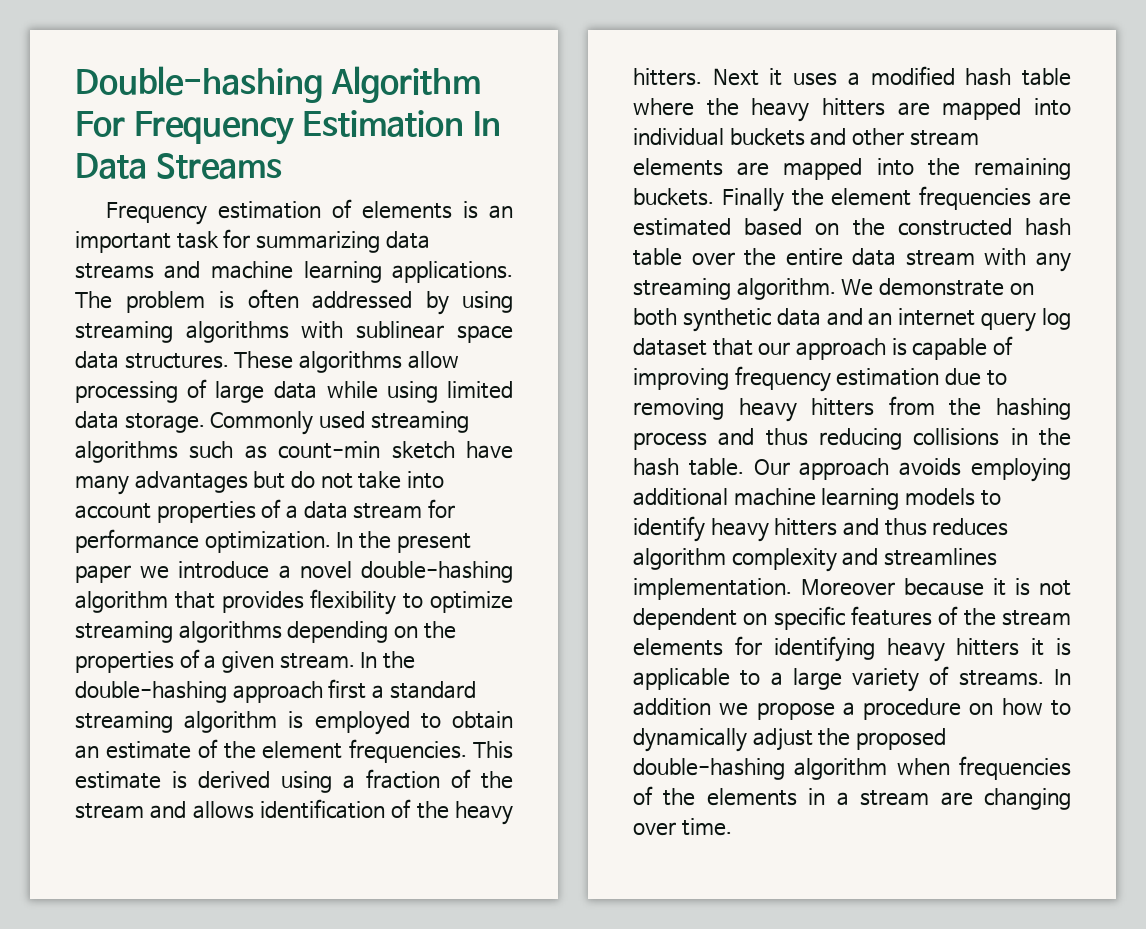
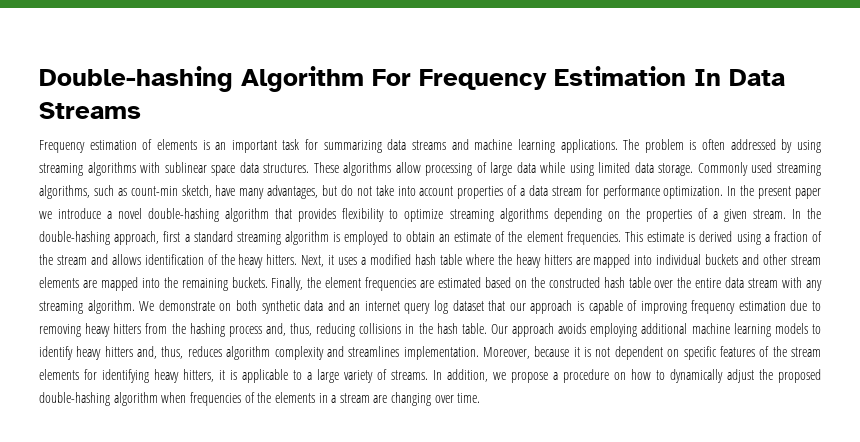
[75,441,178,463] algorithms -> [39,185,90,199] algorithms,
[391,441,455,459] sketch -> [181,185,212,198] sketch,
[134,471,248,493] advantages -> [267,185,319,199] advantages,
[232,681,323,703] approach -> [114,231,160,245] approach,
[712,68,759,86] Next -> [301,255,325,267] Next,
[721,188,784,212] Finally -> [271,277,304,291] Finally,
[718,428,808,446] and thus -> [265,323,313,336] and, thus,
[843,518,927,536] and thus -> [137,346,184,359] and, thus,
[800,579,895,596] Moreover -> [483,347,530,359] Moreover,
[956,638,1020,656] hitters -> [183,369,214,382] hitters,
[633,698,711,716] addition -> [447,369,488,382] addition,

